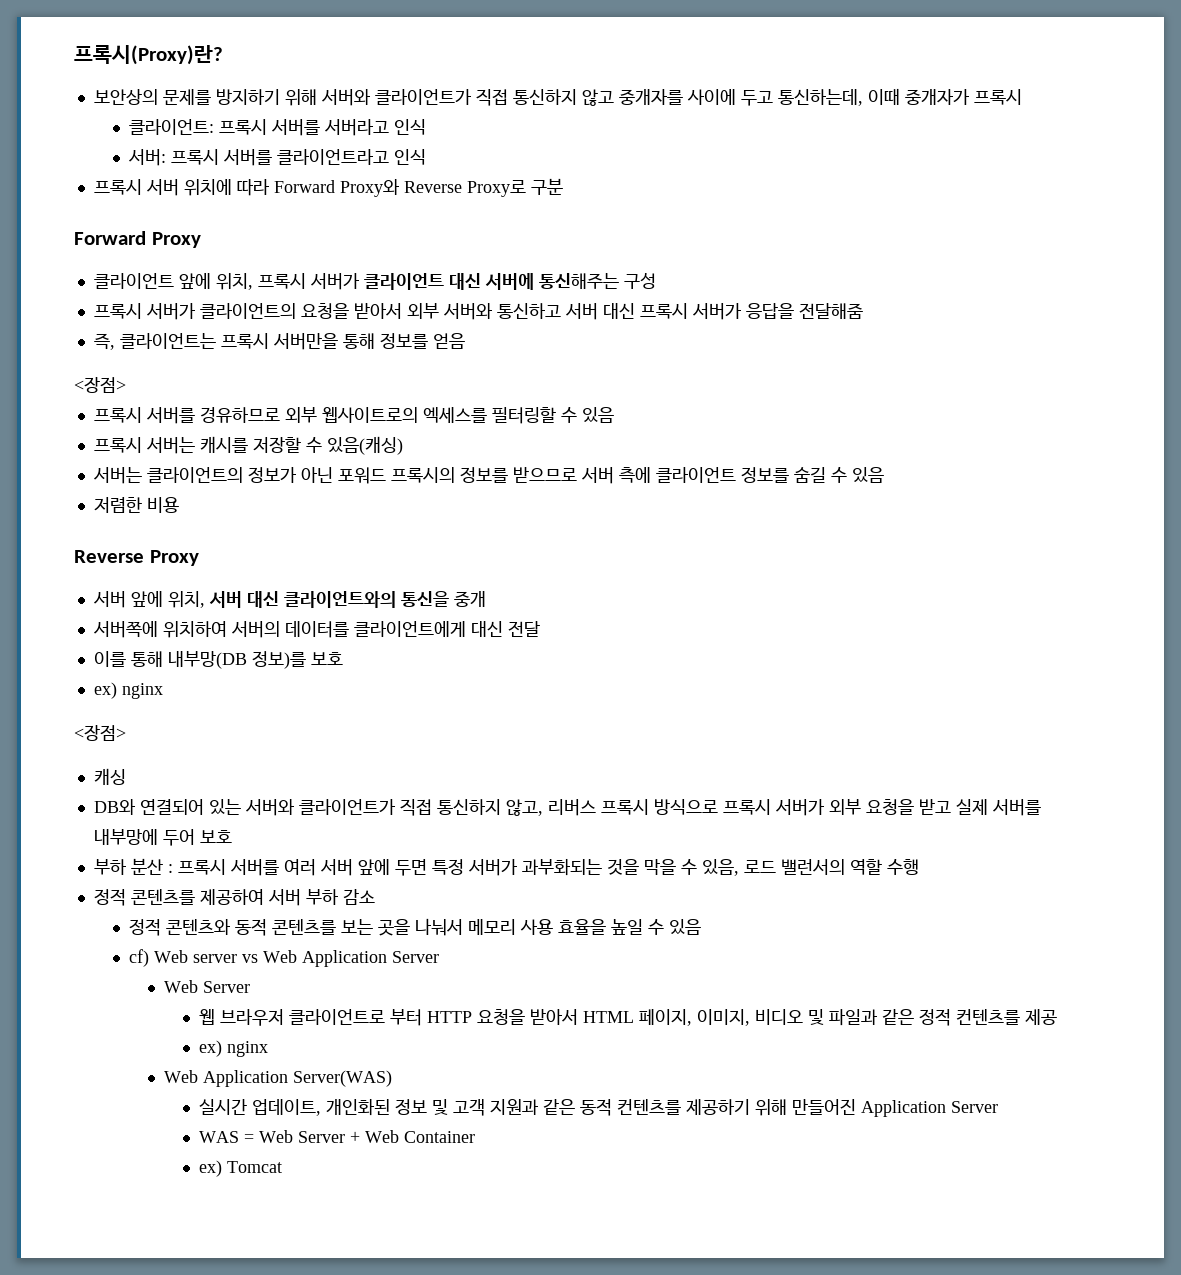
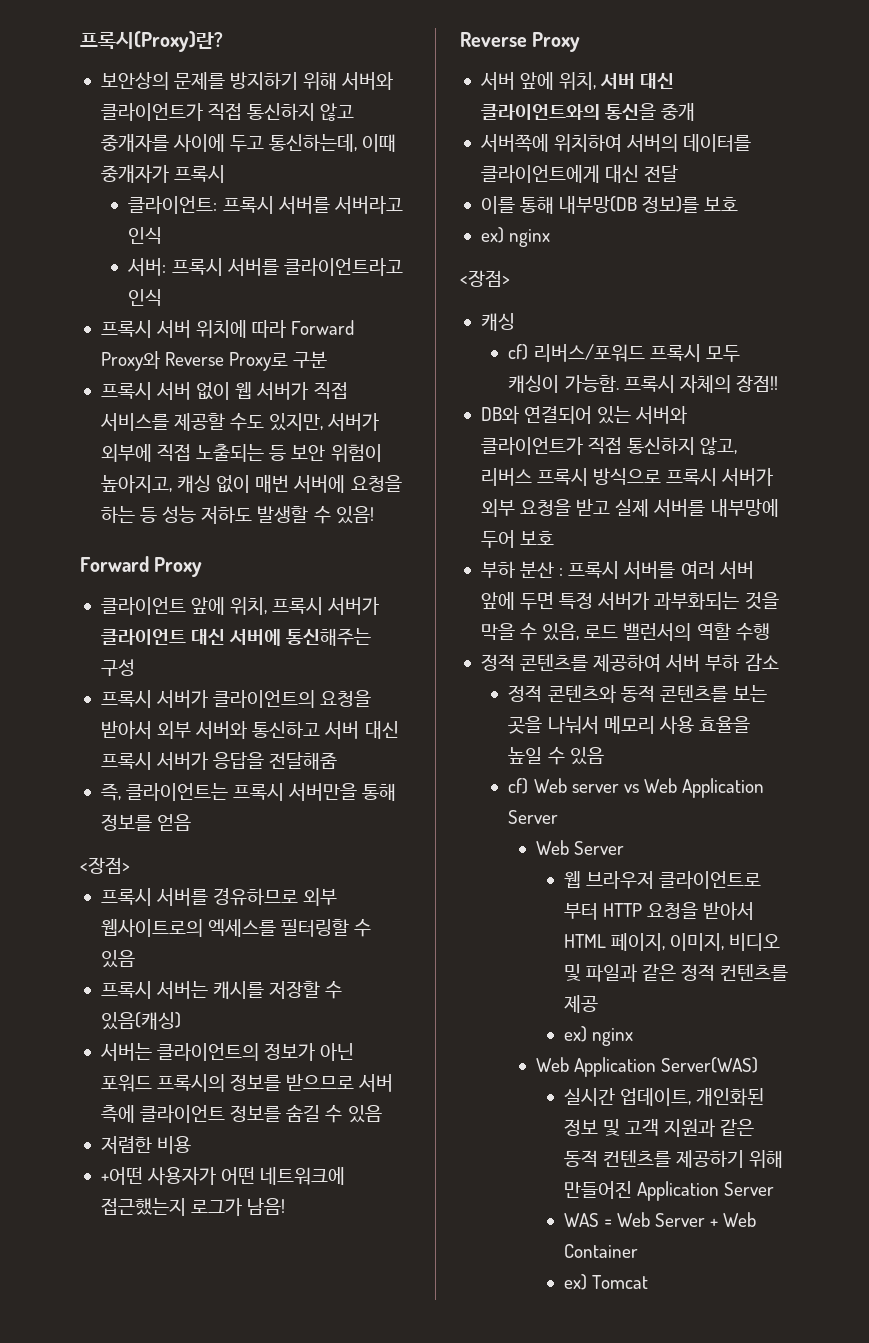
(563, 186) none -> [100,382,348,400] [99,413,380,431] [100,444,382,462] [100,475,402,493] [100,506,374,524] // 프록시 서버 없이 웹 서버가 직접 서비스를 제공할 수도 있지만, 서버가 외부에 직접 노출되는 등 보안 위험이 높아지고, 캐싱 없이 매번 서버에 요청을 하는 등 성능 저하도 발생할 수 있음!
(179, 505) none -> [100,1167,346,1185] [100,1198,286,1216] // +어떤 사용자가 어떤 네트워크에 접근했는지 로그가 남음!
(126, 776) none -> [508,344,740,362] [508,375,778,393] // cf) 리버스/포워드 프록시 모두 캐싱이 가능함. 프록시 자체의 장점!!

